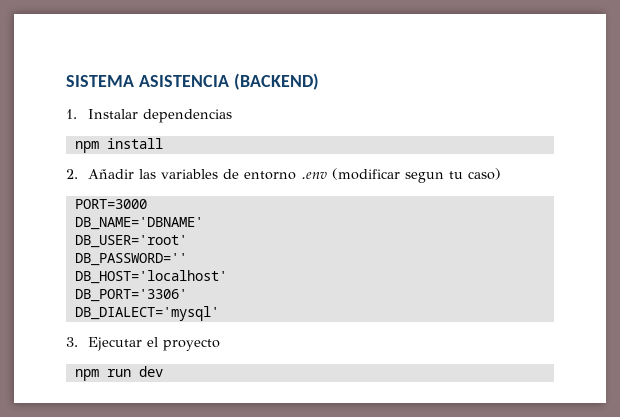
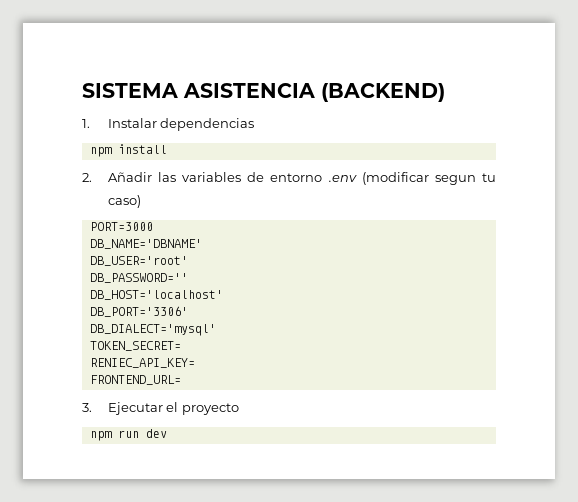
(219, 313) none -> [89,341,181,351] [89,358,195,368] [89,375,181,385] // TOKEN_SECRET= // RENIEC_API_KEY= // FRONTEND_URL=

